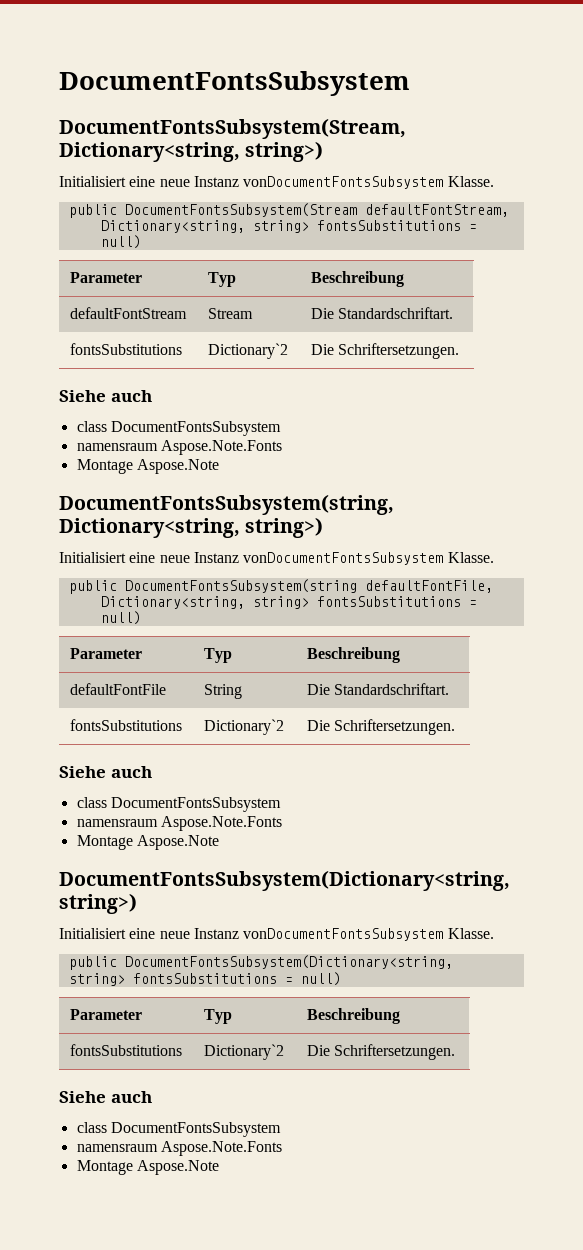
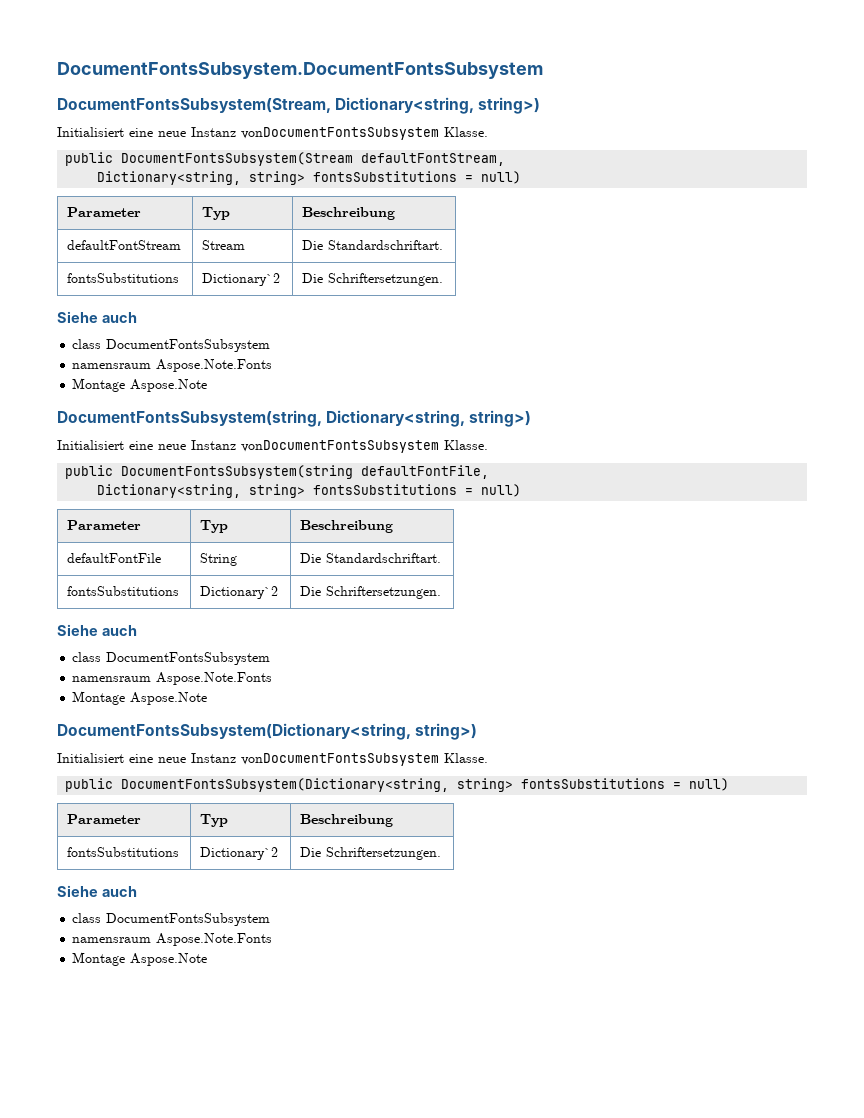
[59,71,410,96] DocumentFontsSubsystem -> [57,62,543,79] DocumentFontsSubsystem.DocumentFontsSubsystem

